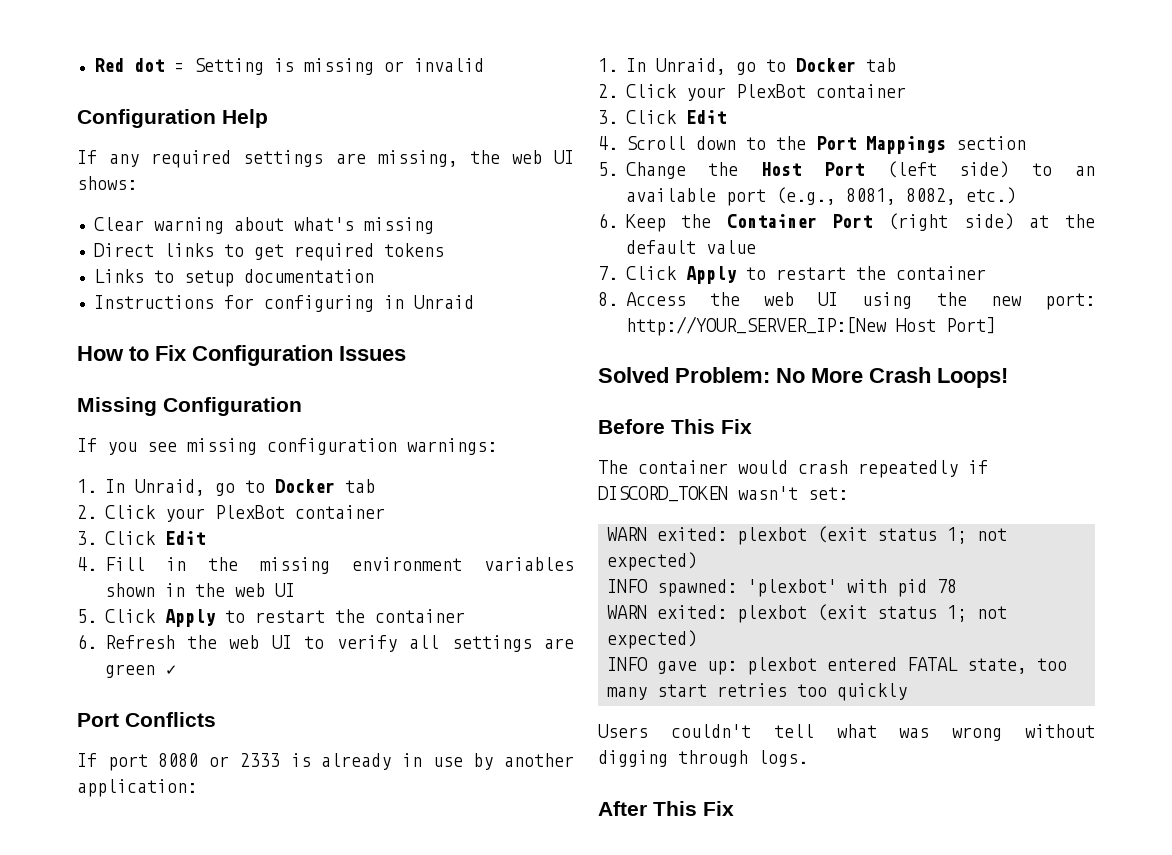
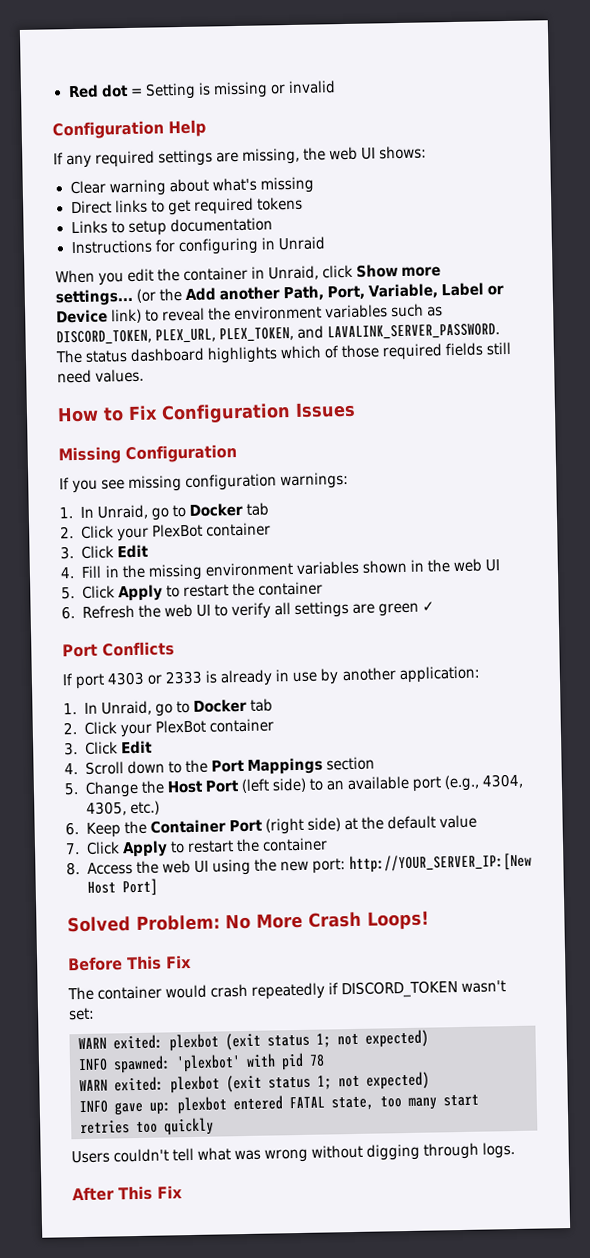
(474, 302) none -> [55,264,442,286] [55,282,505,307] [56,303,444,324] [56,323,501,346] [55,341,512,364] [57,368,145,384] // When you edit the container in Unraid, click Show more settings... (or the Add another Path, Port, Variable, Label or Device link) to reveal the environment variables such as DISCORD_TOKEN, PLEX_URL, PLEX_TOKEN, and LAVALINK_SERVER_PASSWORD. The status dashboard highlights which of those required fields still need values.
[158,753,199,767] 8080 -> [107,671,146,686] 4303
[845,188,956,205] 8081, 8082, -> [482,773,524,789] [85,801,127,816] 4304, 4305,

